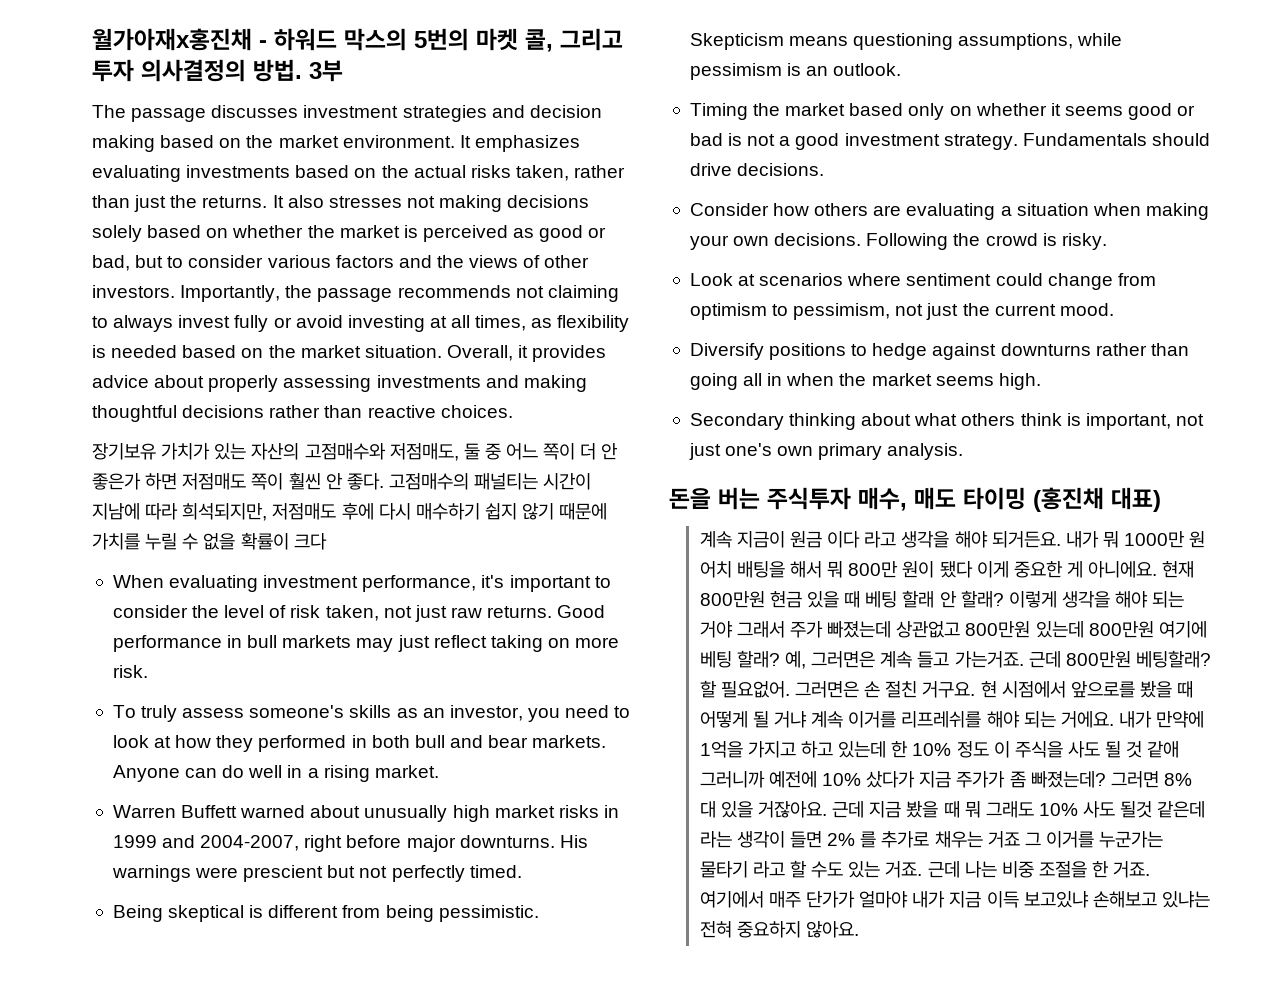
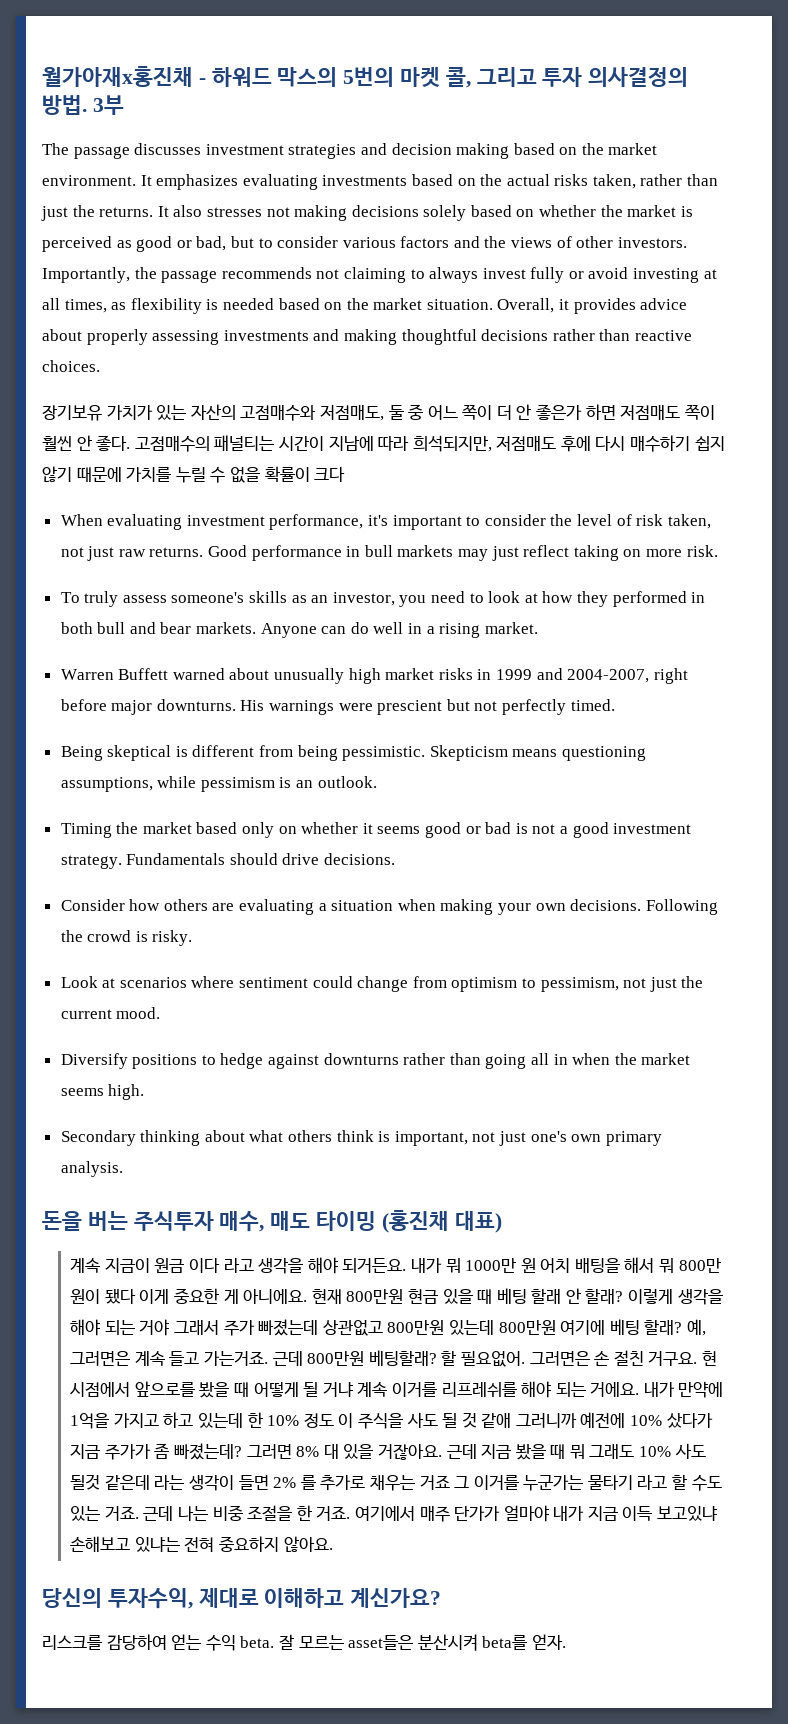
(860, 929) none -> [42,1588,442,1609] [42,1634,566,1651] // 당신의 투자수익, 제대로 이해하고 계신가요? // 리스크를 감당하여 얻는 수익 beta. 잘 모르는 asset들은 분산시켜 beta를 얻자.

